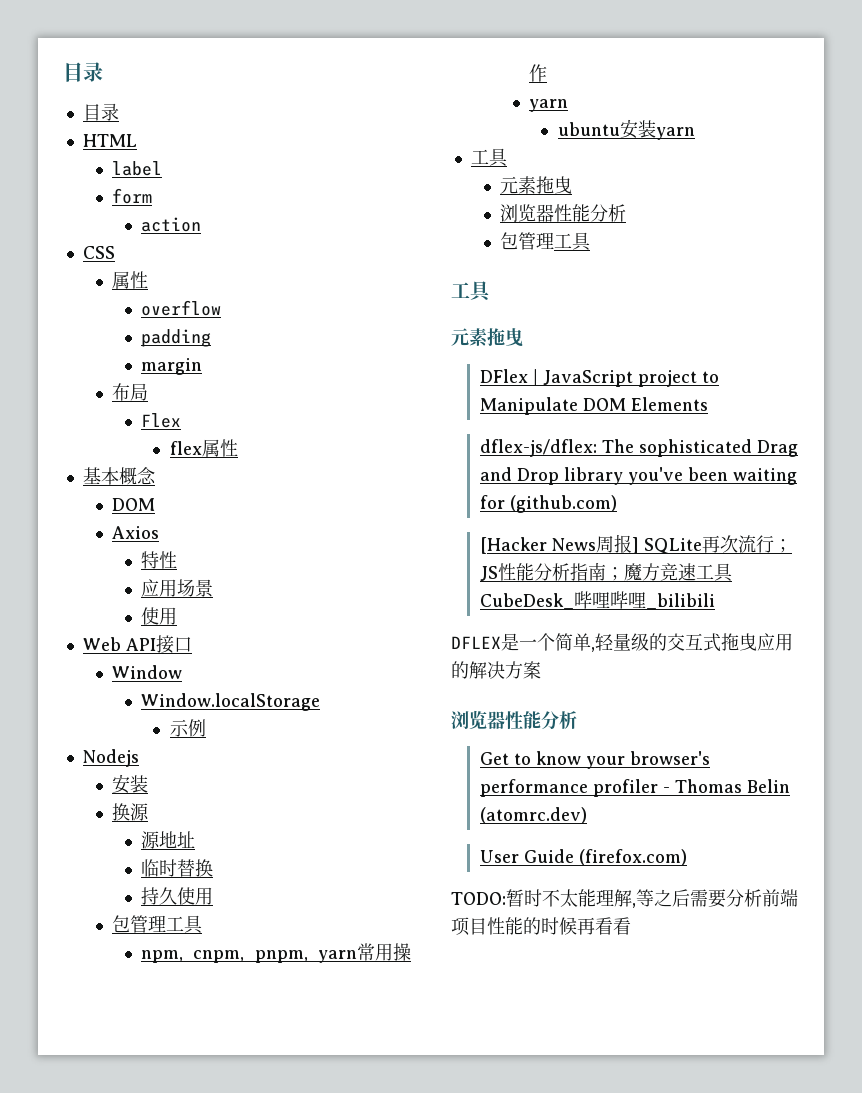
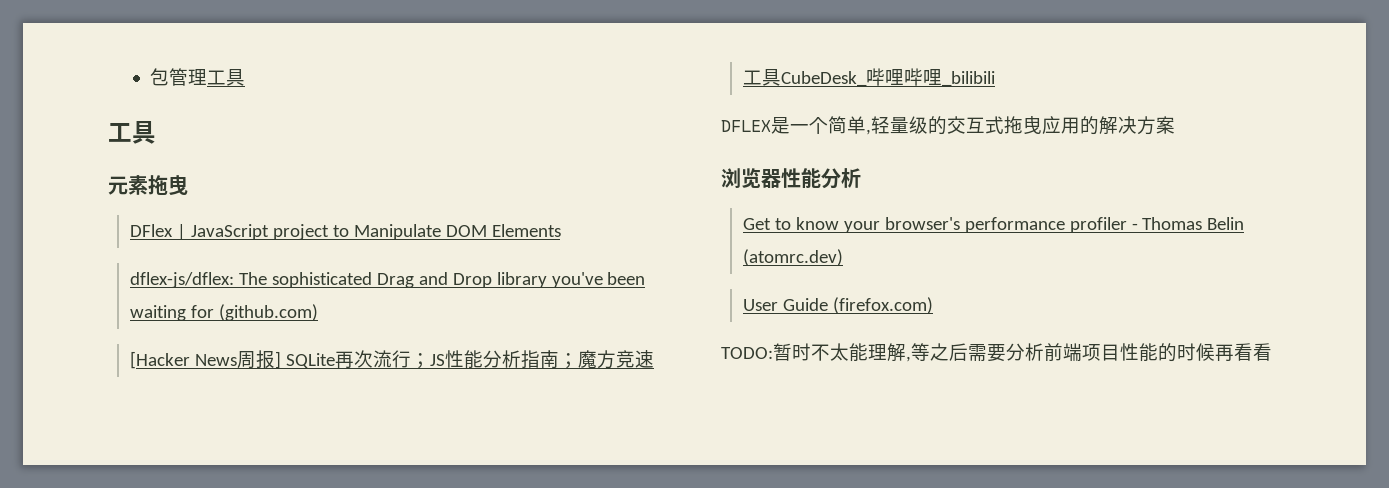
[63,62,103,82] [82,103,119,121] [82,134,137,147] [111,161,162,176] [111,188,152,204] [140,217,201,232] [82,246,115,259] [111,271,148,289] [140,300,221,316] [140,329,211,347] [140,358,202,375] [111,383,148,401] [140,413,181,428] [169,439,238,457] [82,467,156,485] [111,498,155,511] [111,526,159,539] [140,551,177,569] [140,579,213,597] [140,607,177,625] [82,635,192,654] [111,665,182,679] [140,693,320,711] [169,719,206,737] [82,749,139,767] [111,774,148,794] [111,803,149,821] [140,831,195,849] [140,859,213,877] [140,887,213,905] [111,915,203,934] [140,943,411,963] [528,64,547,82] [528,99,568,112] [557,119,695,140] [470,148,508,167] [499,176,572,194] [499,204,626,222] 目录 // 目录 // HTML // label // form // action // CSS // 属性 // overflow // padding // margin // 布局 // Flex // flex属性 // 基本概念 // DOM // Axios // 特性 // 应用场景 // 使用 // Web API接口 // Window // Window.localStorage // 示例 // Nodejs // 安装 // 换源 // 源地址 // 临时替换 // 持久使用 // 包管理工具 // npm, cnpm, pnpm, yarn常用操作 // yarn // ubuntu安装yarn // 工具 // 元素拖曳 // 浏览器性能分析 // -> (149, 77) none

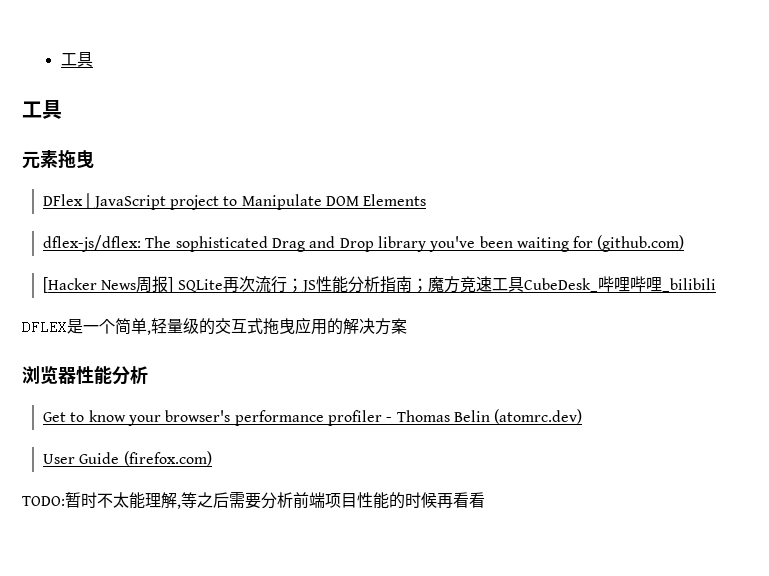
[149,68,207,86] 包管理 -> (60, 59) none

